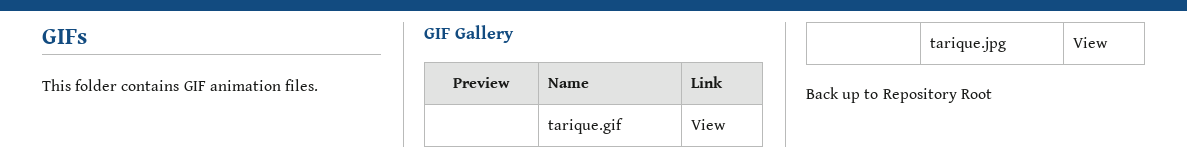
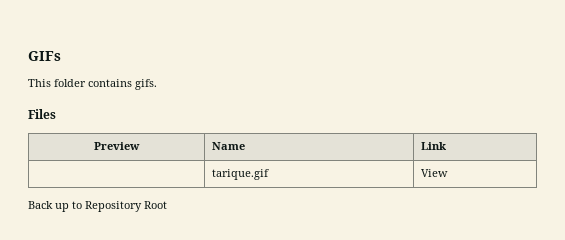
[183,79,318,91] [424,25,514,43] GIF animation files. // GIF Gallery -> [135,79,157,90] [28,109,56,119] gifs. // Files
[930,37,1007,52] [1073,37,1109,48] // | tarique.jpg | View -> (448, 173) none

